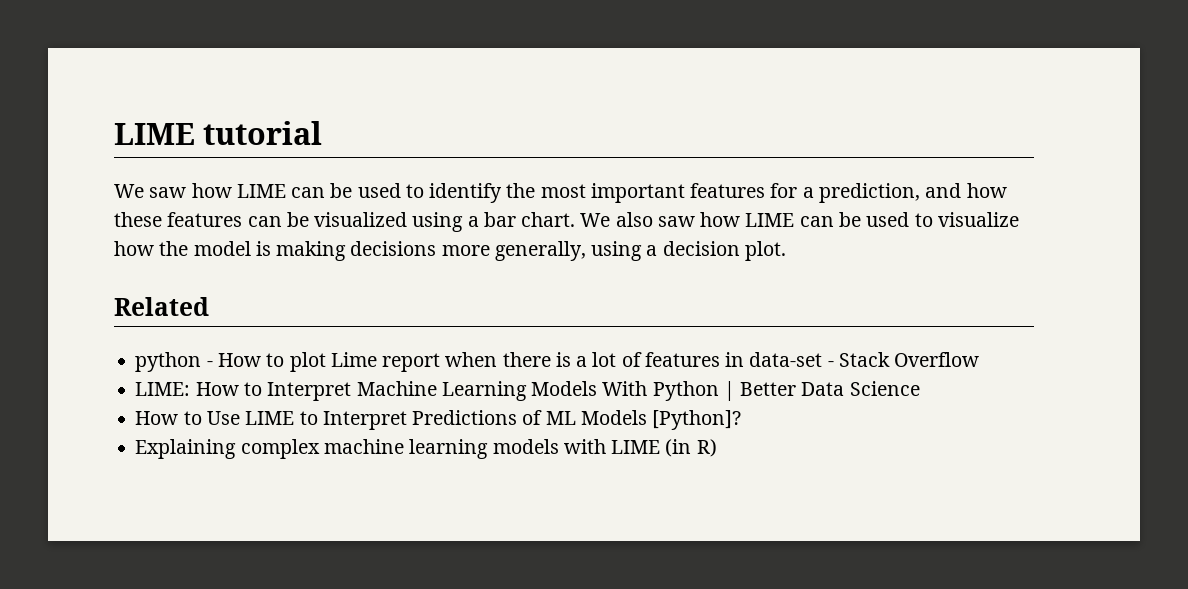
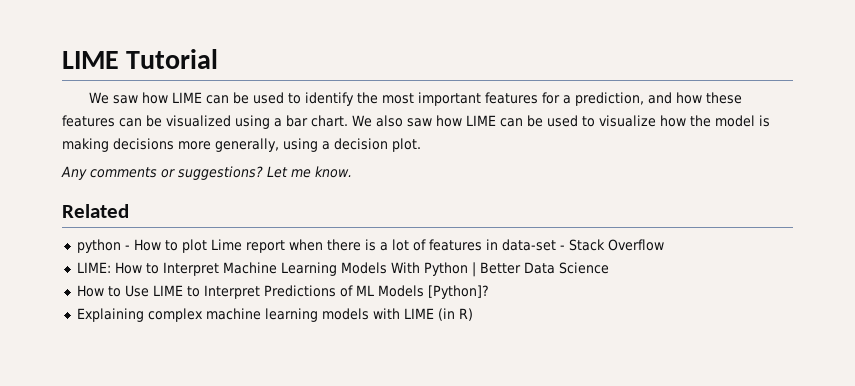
[114,121,323,145] LIME tutorial -> [62,49,219,69] LIME Tutorial
(786, 251) none -> [61,166,352,180] // Any comments or suggestions? Let me know.

